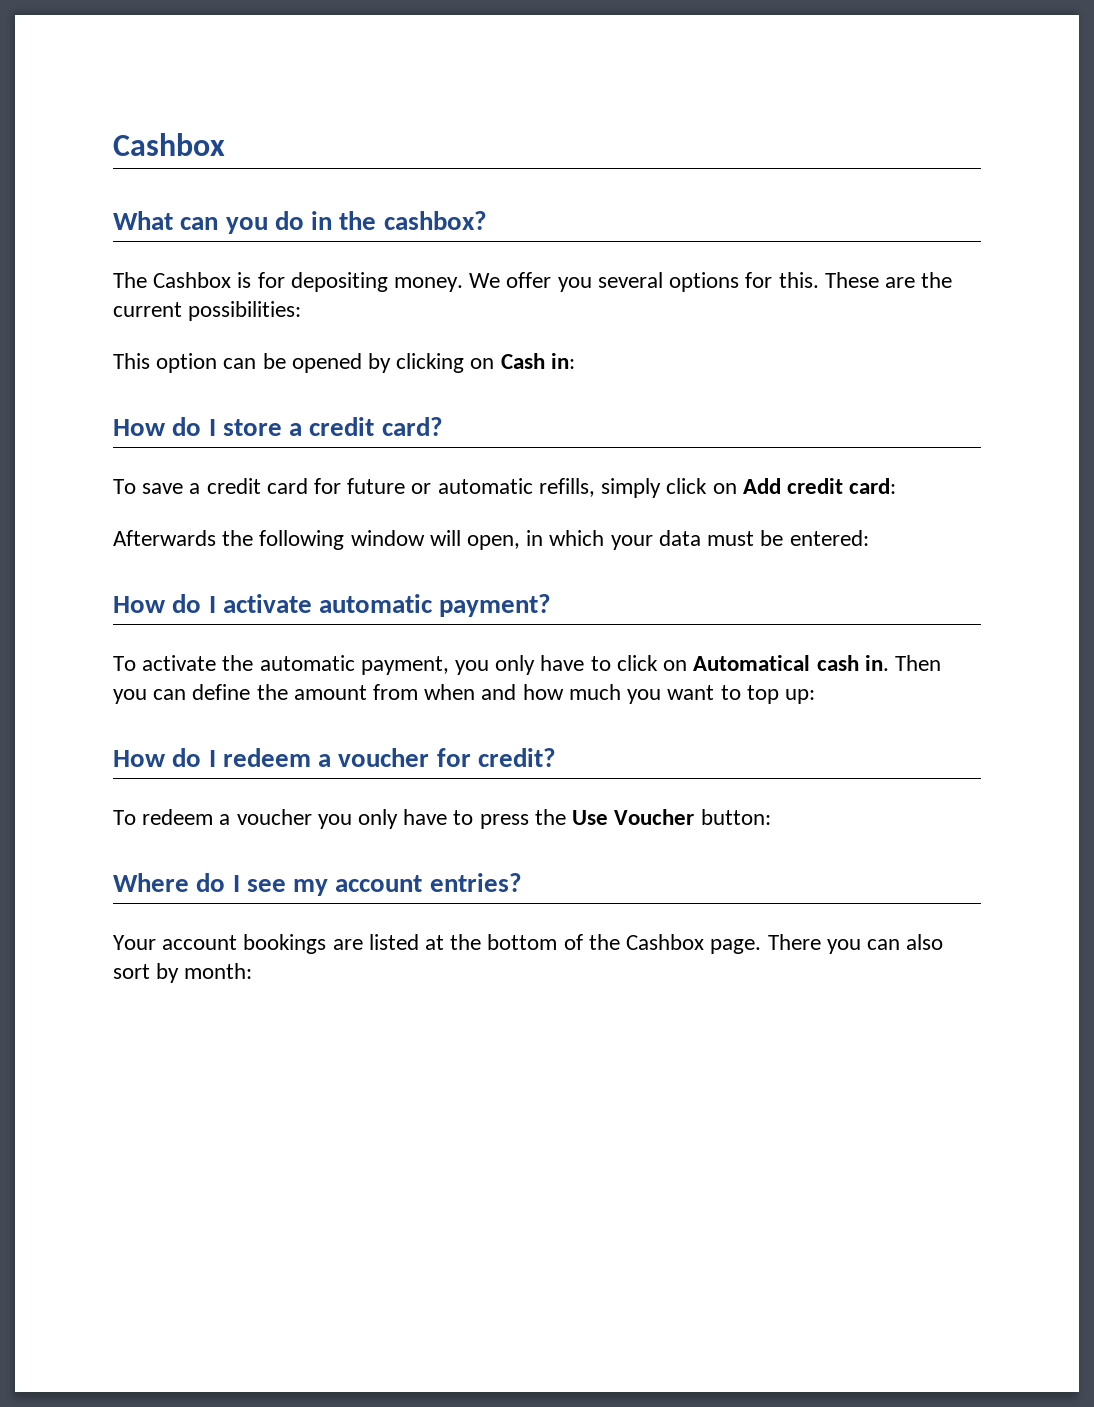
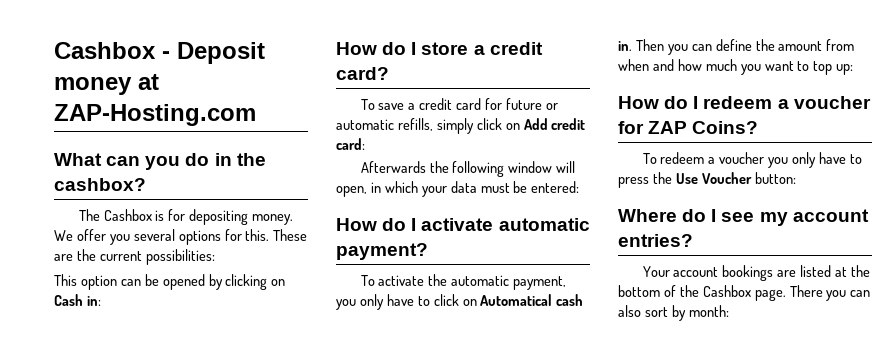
[113,133,225,156] Cashbox -> [54,42,265,64] [54,74,159,95] [54,104,256,126] Cashbox - Deposit money at ZAP-Hosting.com
[478,748,557,767] credit? -> [648,121,759,134] ZAP Coins?

